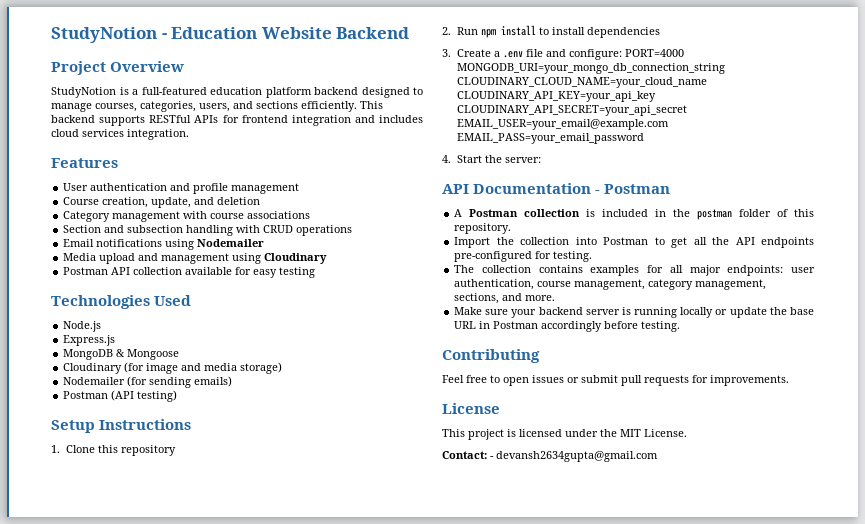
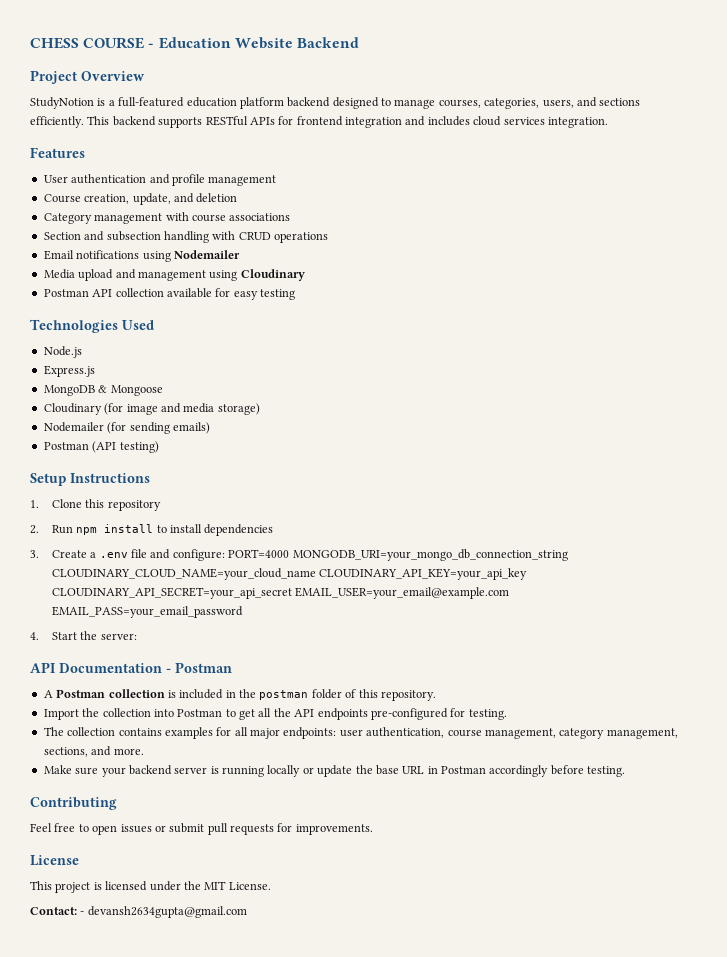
[51,27,157,43] StudyNotion -> [30,37,145,49] CHESS COURSE

